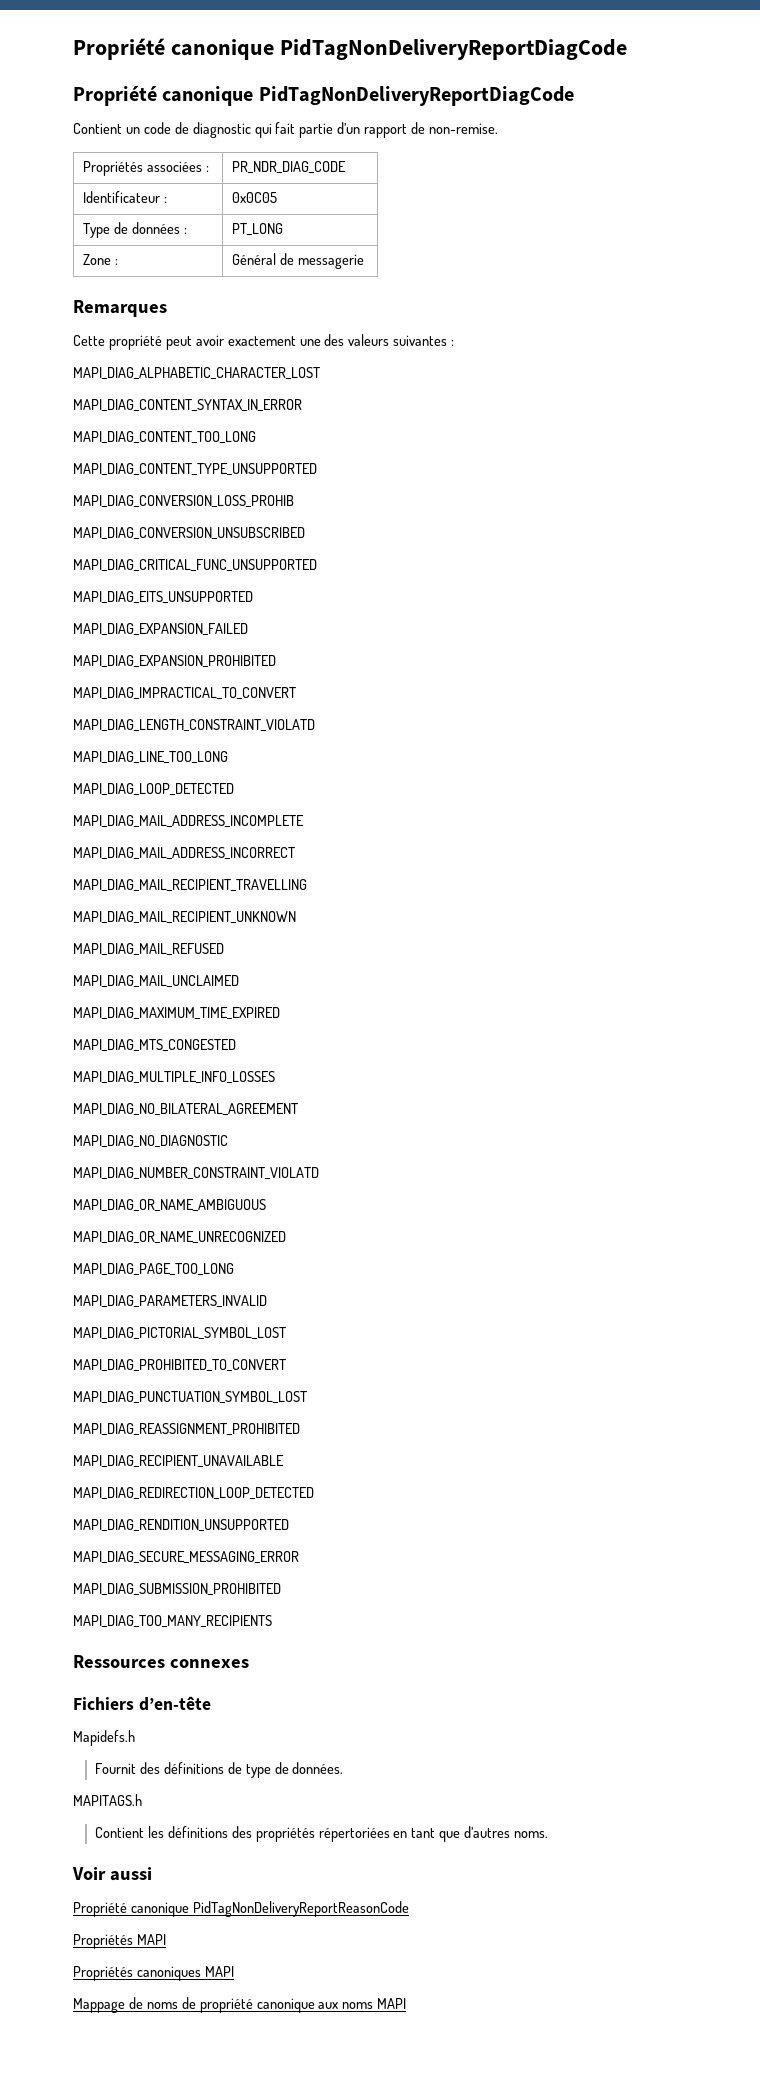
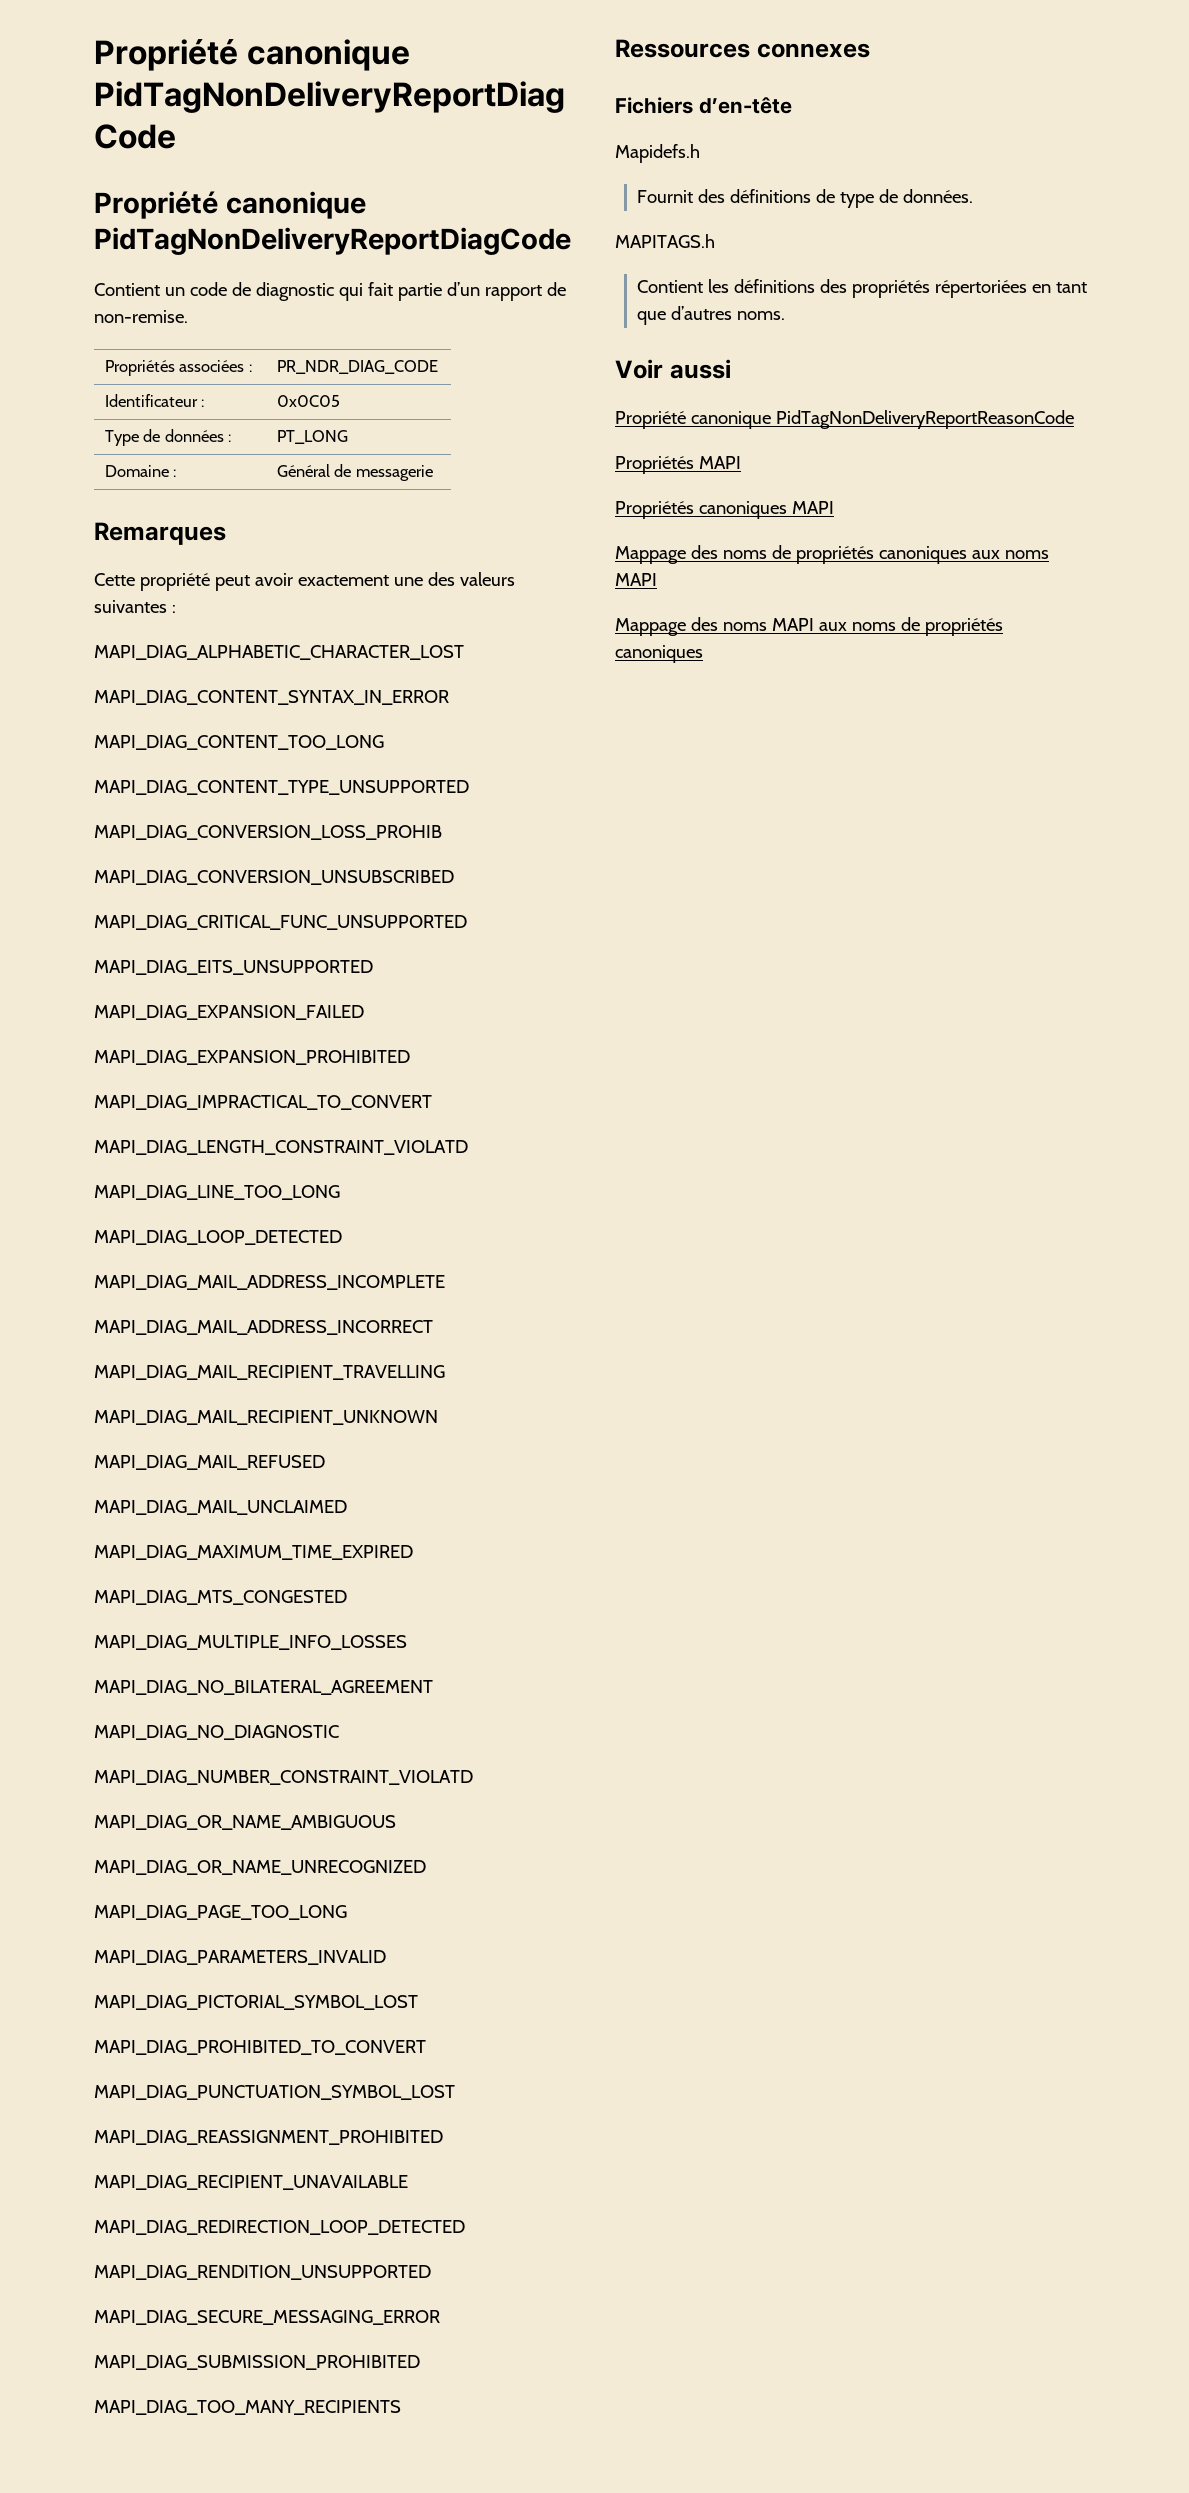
[83,254,112,265] Zone -> [105,465,170,477] Domaine
[128,1997,315,2013] de noms de propriété canonique -> [690,545,967,564] des noms de propriétés canoniques
(407, 2003) none -> [615,617,1003,636] [615,645,703,663] // Mappage des noms MAPI aux noms de propriétés canoniques

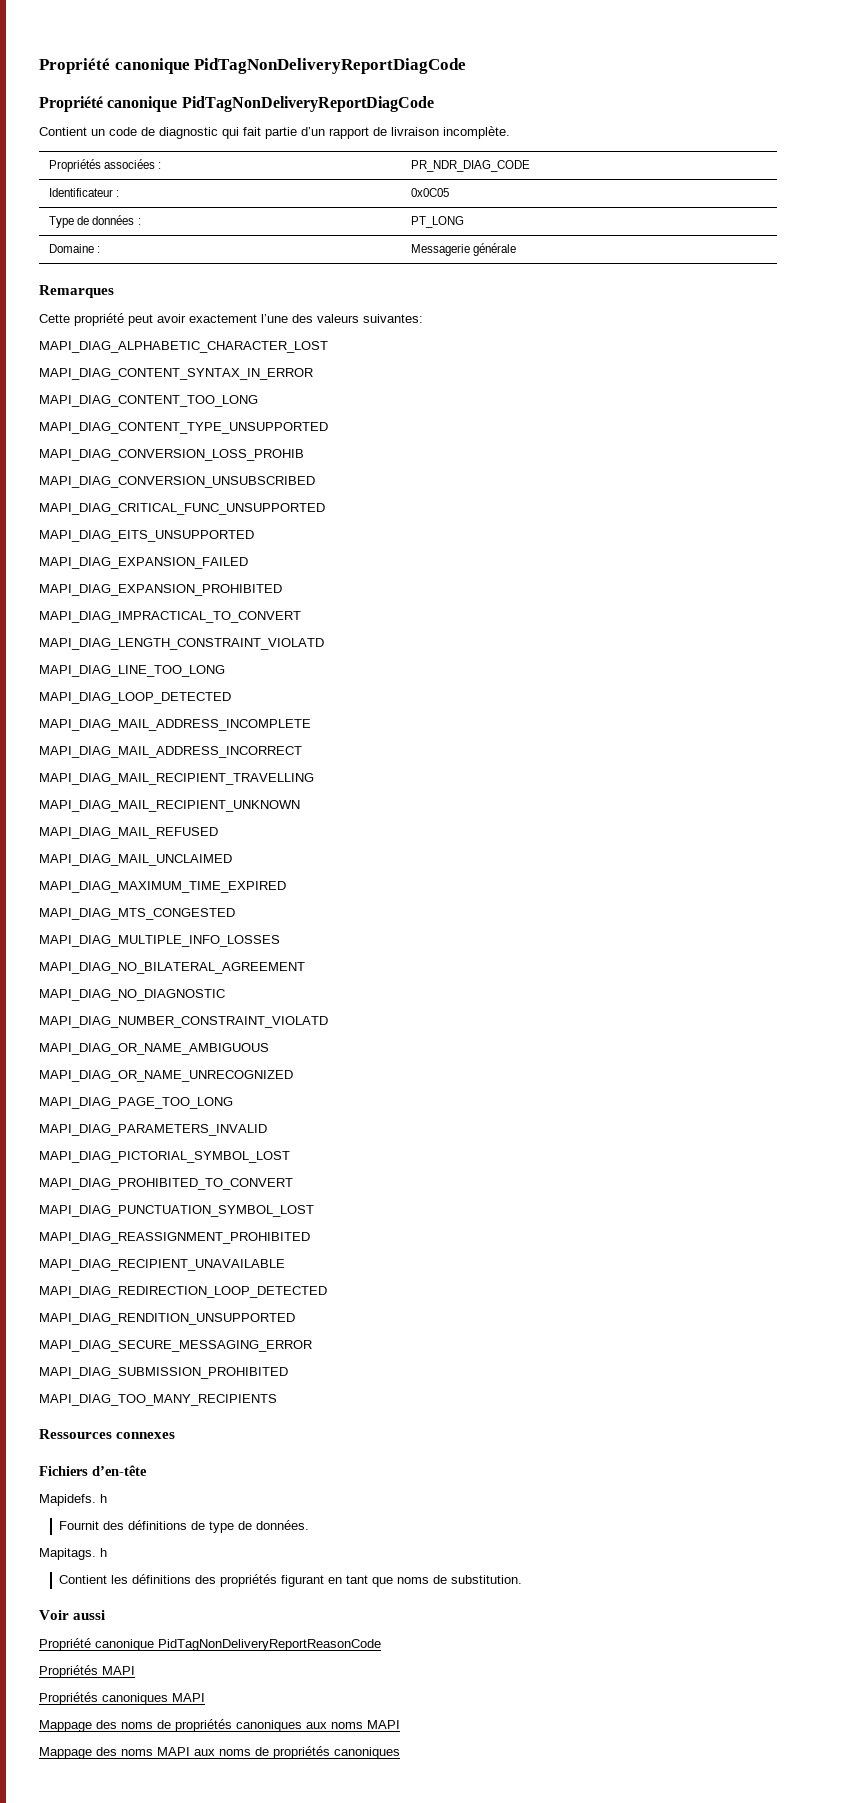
[94,310,188,323] non-remise. -> [391,126,510,139] livraison incomplète.
[277,464,433,481] Général de messagerie -> [411,243,517,256] Messagerie générale
[393,577,423,586] une -> [261,314,288,323] l’une
[94,600,176,613] suivantes : -> [363,314,423,323] suivantes:
[615,144,700,163] Mapidefs.h -> [39,1494,107,1506] Mapidefs. h
[615,234,715,248] MAPITAGS.h -> [39,1548,107,1560] Mapitags. h
[934,280,1027,298] répertoriées -> [281,1575,325,1587] figurant
[670,306,785,320] d’autres noms. -> [397,1575,523,1584] noms de substitution.

